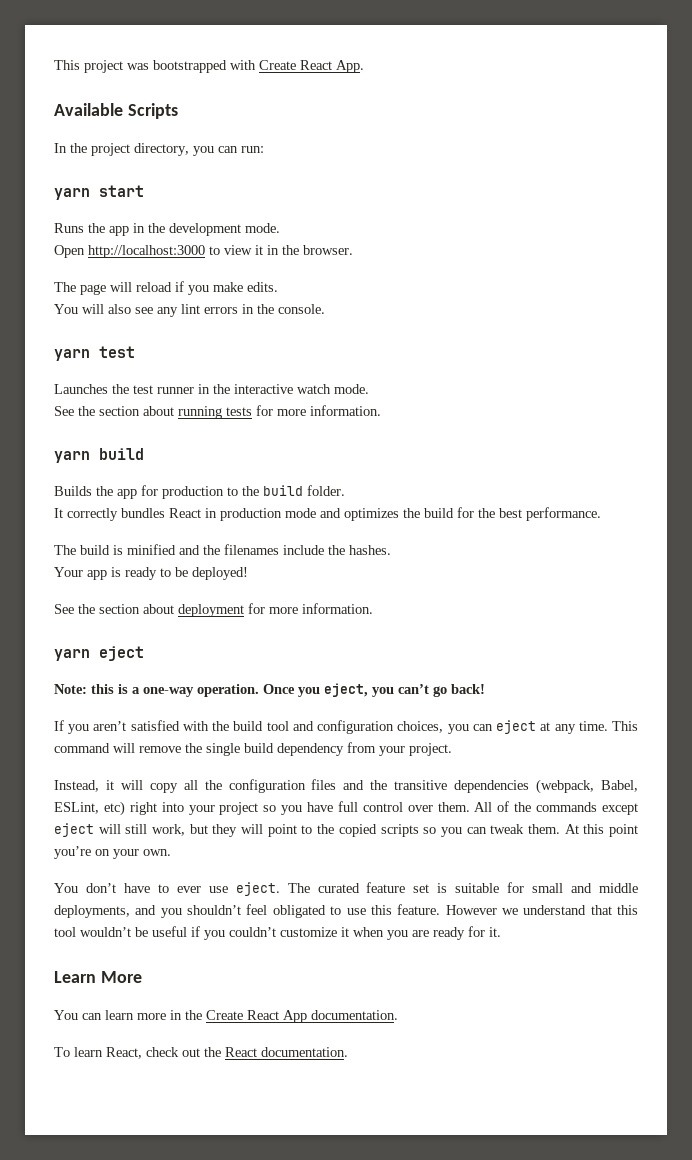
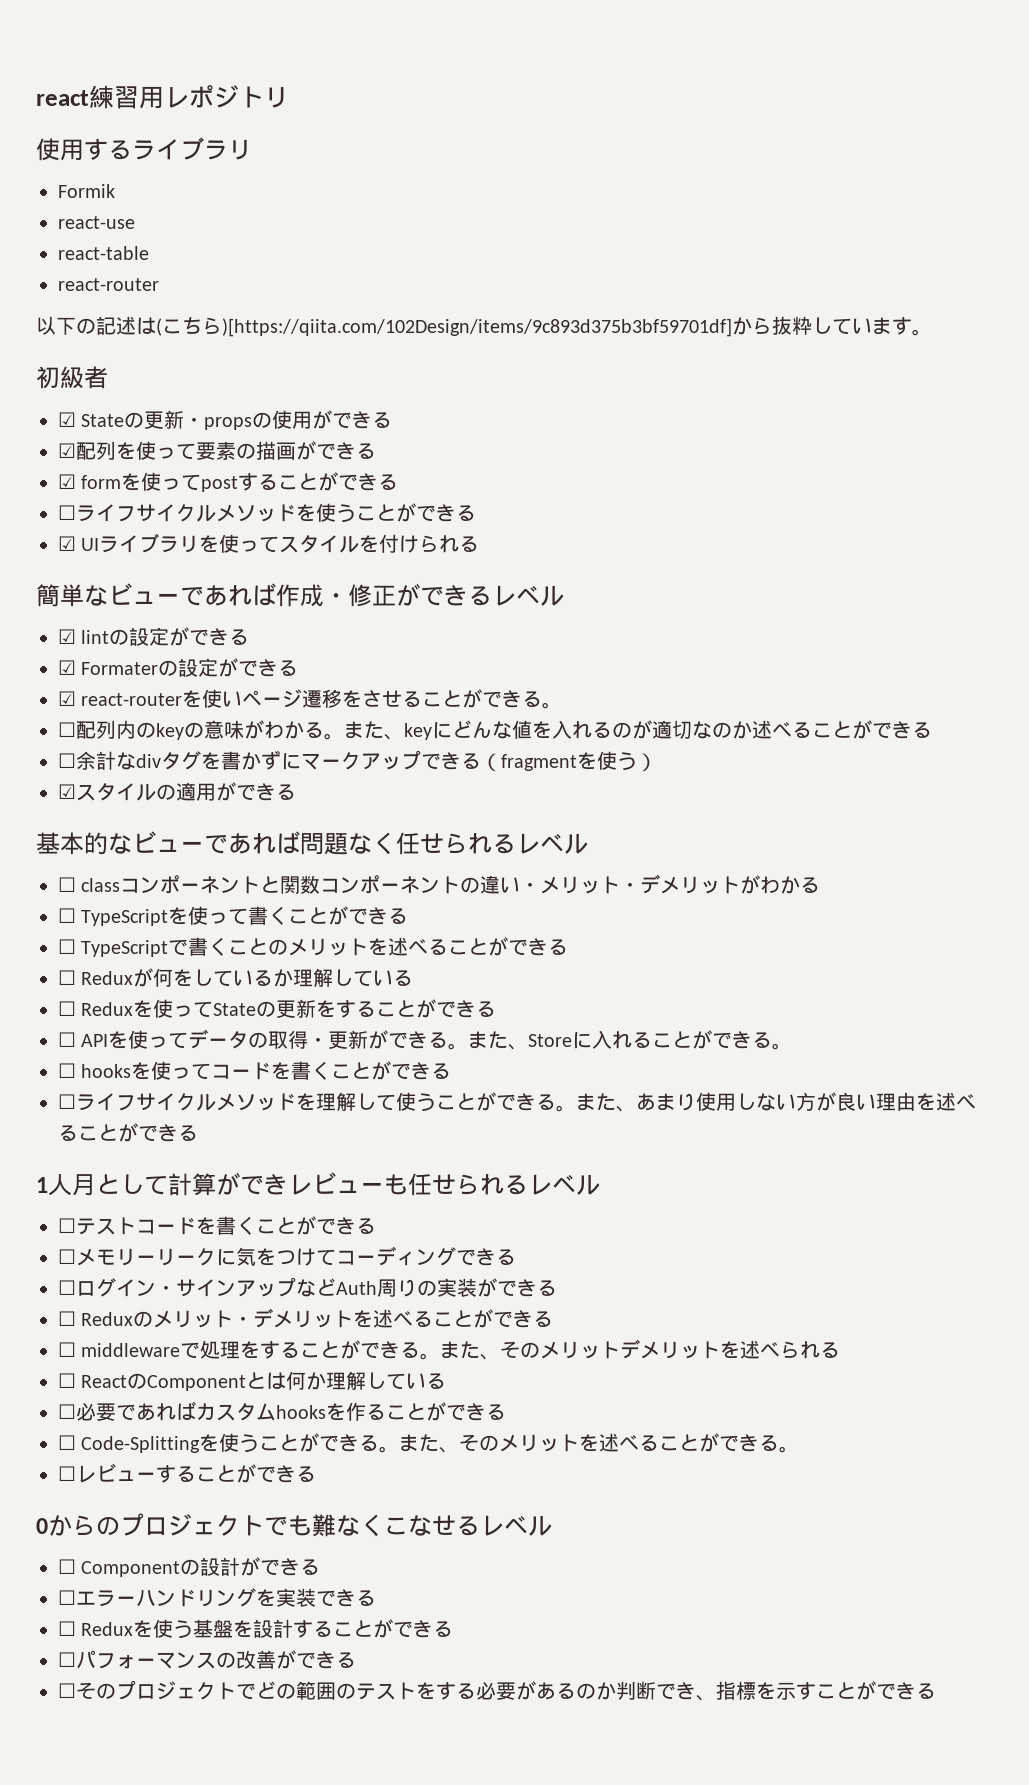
[54,60,364,73] [54,103,178,119] [54,143,264,156] [54,185,144,200] [54,223,280,236] [54,245,353,258] [54,281,278,295] [54,304,325,317] [54,346,135,361] [54,384,369,394] [54,405,381,419] [54,448,144,463] [54,485,345,499] [54,507,601,521] [54,544,391,555] [54,567,248,580] [54,603,373,617] [54,646,144,661] [54,683,485,697] [54,720,639,734] [54,742,452,756] [54,779,638,794] [54,801,638,816] [54,823,638,837] [54,846,171,859] [54,882,638,896] [54,904,638,918] [54,926,501,940] [54,971,142,983] [54,1010,398,1023] [54,1047,348,1059] This project was bootstrapped with Create React App. // Available Scripts // In the project directory, you can run: // yarn start // Runs the app in the development mode. // Open http://localhost:3000 to view it in the browser. // The page will reload if you make edits. // You will also see any lint errors in the console. // yarn test // Launches the test runner in the interactive watch mode. // See the section about running tests for more information. // yarn build // Builds the app for production to the build folder. // It correctly bundles React in production mode and optimizes the build for the best performance. // The build is minified and the filenames include the hashes. // Your app is ready to be deployed! // See the section about deployment for more information. // yarn eject // Note: this is a one-way operation. Once you eject, you can’t go back! // If you aren’t satisfied with the build tool and configuration choices, you can eject at any time. This command will remove the single build dependency from your project. // Instead, it will copy all the configuration files and the transitive dependencies (webpack, Babel, ESLint, etc) right into your project so you have full control over them. All of the commands except eject will still work, but they will point to the copied scripts so you can tweak them. At this point you’re on your own. // You don’t have to ever use eject. The curated feature set is suitable for small and middle deployments, and you shouldn’t feel obligated to use this feature. However we understand that this tool wouldn’t be useful if you couldn’t customize it when you are ready for it. // Learn More // You can learn more in the Create React App documentation. // To learn React, check out the React documentation. -> [36,85,289,109] [36,137,252,161] [58,184,115,198] [58,216,135,229] [58,246,149,260] [58,278,159,291] [36,316,932,337] [36,366,108,389] [58,410,393,430] [58,441,376,460] [58,472,399,492] [58,503,476,523] [58,533,480,553] [36,583,564,607] [58,627,250,646] [58,658,299,677] [58,689,563,709] [58,720,932,740] [58,750,657,772] [58,782,296,801] [36,831,588,855] [58,874,821,894] [58,906,409,926] [58,937,569,957] [58,968,414,987] [58,999,497,1018] [58,1029,793,1050] [58,1061,452,1080] [58,1092,976,1112] [58,1123,198,1142] [36,1172,600,1196] [58,1216,376,1235] [58,1246,516,1266] [58,1277,557,1297] [58,1308,554,1328] [58,1339,841,1360] [58,1371,447,1391] [58,1401,506,1421] [58,1433,800,1453] [58,1463,316,1483] [36,1513,552,1537] [58,1557,321,1577] [58,1588,376,1607] [58,1619,454,1639] [58,1650,356,1669] [58,1680,936,1701] react練習用レポジトリ // 使用するライブラリ // Formik // react-use // react-table // react-router // 以下の記述は(こちら)[https://qiita.com/102Design/items/9c893d375b3bf59701df]から抜粋しています。 // 初級者 // ☑ Stateの更新・propsの使用ができる // ☑配列を使って要素の描画ができる // ☑ formを使ってpostすることができる // ☐ライフサイクルメソッドを使うことができる // ☑ UIライブラリを使ってスタイルを付けられる // 簡単なビューであれば作成・修正ができるレベル // ☑ lintの設定ができる // ☑ Formaterの設定ができる // ☑ react-routerを使いページ遷移をさせることができる。 // ☐配列内のkeyの意味がわかる。また、keyにどんな値を入れるのが適切なのか述べることができる // ☐余計なdivタグを書かずにマークアップできる（fragmentを使う） // ☑スタイルの適用ができる // 基本的なビューであれば問題なく任せられるレベル // ☐ classコンポーネントと関数コンポーネントの違い・メリット・デメリットがわかる // ☐ TypeScriptを使って書くことができる // ☐ TypeScriptで書くことのメリットを述べることができる // ☐ Reduxが何をしているか理解している // ☐ Reduxを使ってStateの更新をすることができる // ☐ APIを使ってデータの取得・更新ができる。また、Storeに入れることができる。 // ☐ hooksを使ってコードを書くことができる // ☐ライフサイクルメソッドを理解して使うことができる。また、あまり使用しない方が良い理由を述べることができる // 1人月として計算ができレビューも任せられるレベル // ☐テストコードを書くことができる // ☐メモリーリークに気をつけてコーディングできる // ☐ログイン・サインアップなどAuth周りの実装ができる // ☐ Reduxのメリット・デメリットを述べることができる // ☐ middlewareで処理をすることができる。また、そのメリットデメリットを述べられる // ☐ ReactのComponentとは何か理解している // ☐必要であればカスタムhooksを作ることができる // ☐ Code-Splittingを使うことができる。また、そのメリットを述べることができる。 // ☐レビューすることができる // 0からのプロジェクトでも難なくこなせるレベル // ☐ Componentの設計ができる // ☐エラーハンドリングを実装できる // ☐ Reduxを使う基盤を設計することができる // ☐パフォーマンスの改善ができる // ☐そのプロジェクトでどの範囲のテストをする必要があるのか判断でき、指標を示すことができる

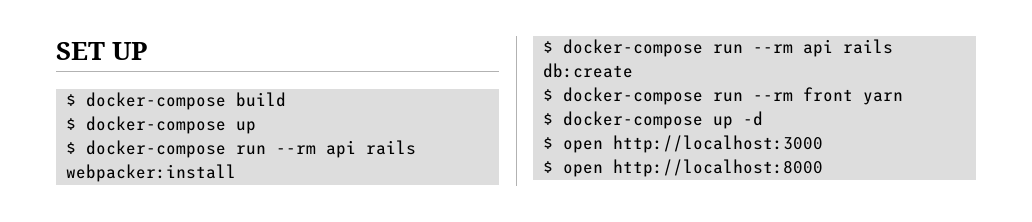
[36,85,289,109] [36,137,252,161] [58,184,115,198] [58,216,135,229] [58,246,149,260] [58,278,159,291] [36,316,932,337] [36,366,108,389] [58,410,393,430] [58,441,376,460] [58,472,399,492] [58,503,476,523] [58,533,480,553] [36,583,564,607] [58,627,250,646] [58,658,299,677] [58,689,563,709] [58,720,932,740] [58,750,657,772] [58,782,296,801] [36,831,588,855] [58,874,821,894] [58,906,409,926] [58,937,569,957] [58,968,414,987] [58,999,497,1018] [58,1029,793,1050] [58,1061,452,1080] [58,1092,976,1112] [58,1123,198,1142] [36,1172,600,1196] [58,1216,376,1235] [58,1246,516,1266] [58,1277,557,1297] [58,1308,554,1328] [58,1339,841,1360] [58,1371,447,1391] [58,1401,506,1421] [58,1433,800,1453] [58,1463,316,1483] [36,1513,552,1537] [58,1557,321,1577] [58,1588,376,1607] [58,1619,454,1639] [58,1650,356,1669] [58,1680,936,1701] react練習用レポジトリ // 使用するライブラリ // Formik // react-use // react-table // react-router // 以下の記述は(こちら)[https://qiita.com/102Design/items/9c893d375b3bf59701df]から抜粋しています。 // 初級者 // ☑ Stateの更新・propsの使用ができる // ☑配列を使って要素の描画ができる // ☑ formを使ってpostすることができる // ☐ライフサイクルメソッドを使うことができる // ☑ UIライブラリを使ってスタイルを付けられる // 簡単なビューであれば作成・修正ができるレベル // ☑ lintの設定ができる // ☑ Formaterの設定ができる // ☑ react-routerを使いページ遷移をさせることができる。 // ☐配列内のkeyの意味がわかる。また、keyにどんな値を入れるのが適切なのか述べることができる // ☐余計なdivタグを書かずにマークアップできる（fragmentを使う） // ☑スタイルの適用ができる // 基本的なビューであれば問題なく任せられるレベル // ☐ classコンポーネントと関数コンポーネントの違い・メリット・デメリットがわかる // ☐ TypeScriptを使って書くことができる // ☐ TypeScriptで書くことのメリットを述べることができる // ☐ Reduxが何をしているか理解している // ☐ Reduxを使ってStateの更新をすることができる // ☐ APIを使ってデータの取得・更新ができる。また、Storeに入れることができる。 // ☐ hooksを使ってコードを書くことができる // ☐ライフサイクルメソッドを理解して使うことができる。また、あまり使用しない方が良い理由を述べることができる // 1人月として計算ができレビューも任せられるレベル // ☐テストコードを書くことができる // ☐メモリーリークに気をつけてコーディングできる // ☐ログイン・サインアップなどAuth周りの実装ができる // ☐ Reduxのメリット・デメリットを述べることができる // ☐ middlewareで処理をすることができる。また、そのメリットデメリットを述べられる // ☐ ReactのComponentとは何か理解している // ☐必要であればカスタムhooksを作ることができる // ☐ Code-Splittingを使うことができる。また、そのメリットを述べることができる。 // ☐レビューすることができる // 0からのプロジェクトでも難なくこなせるレベル // ☐ Componentの設計ができる // ☐エラーハンドリングを実装できる // ☐ Reduxを使う基盤を設計することができる // ☐パフォーマンスの改善ができる // ☐そのプロジェクトでどの範囲のテストをする必要があるのか判断でき、指標を示すことができる -> [56,42,149,60] [66,92,287,110] [66,116,257,134] [66,140,417,158] [66,164,237,182] [543,39,894,57] [543,63,634,78] [543,87,904,105] [543,111,764,129] [543,135,824,153] [543,159,824,177] SET UP // $ docker-compose build // $ docker-compose up // $ docker-compose run --rm api rails webpacker:install // $ docker-compose run --rm api rails db:create // $ docker-compose run --rm front yarn // $ docker-compose up -d // $ open http://localhost:3000 // $ open http://localhost:8000

